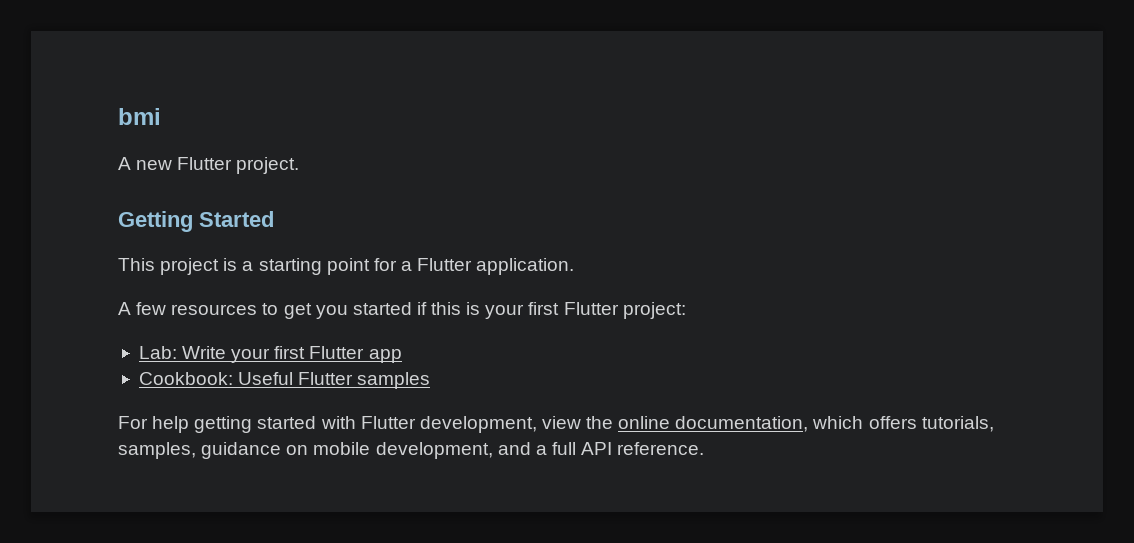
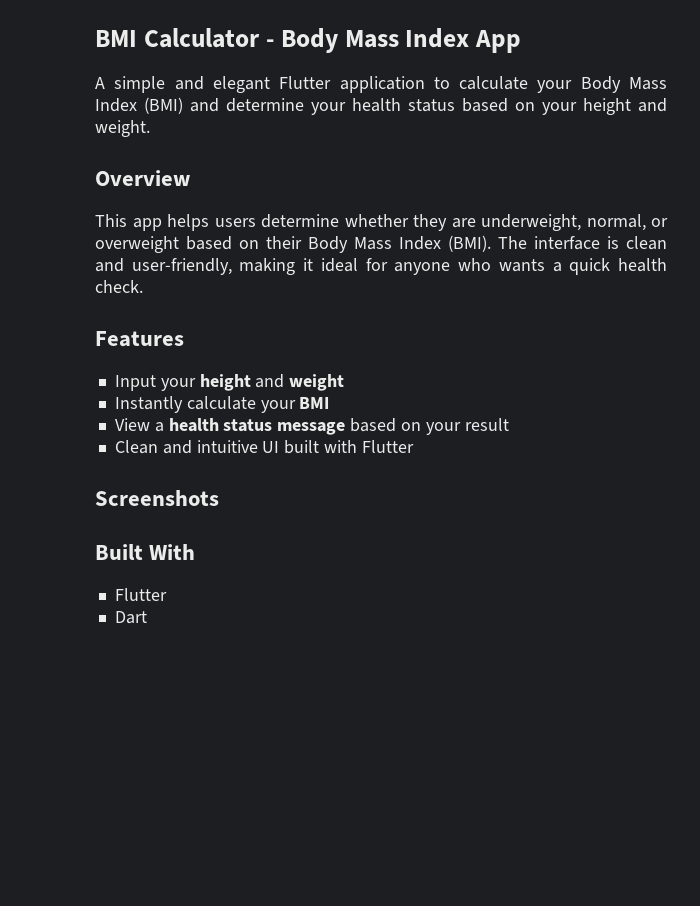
[118,108,161,125] [118,157,300,174] [118,211,274,232] [118,258,575,275] [118,302,686,319] [138,346,402,363] [138,372,431,389] [118,416,994,433] [118,442,705,459] bmi // A new Flutter project. // Getting Started // This project is a starting point for a Flutter application. // A few resources to get you started if this is your first Flutter project: // Lab: Write your first Flutter app // Cookbook: Useful Flutter samples // For help getting started with Flutter development, view the online documentation, which offers tutorials, samples, guidance on mobile development, and a full API reference. -> [95,28,522,53] [95,76,667,93] [95,97,667,115] [95,120,150,137] [95,170,190,186] [95,214,668,231] [95,235,667,253] [95,258,668,275] [95,280,143,293] [95,331,184,347] [114,374,345,391] [114,396,330,413] [114,418,509,435] [114,440,414,454] [95,490,219,506] [95,544,196,560] [114,588,167,601] [114,611,147,624] BMI Calculator - Body Mass Index App // A simple and elegant Flutter application to calculate your Body Mass Index (BMI) and determine your health status based on your height and weight. // Overview // This app helps users determine whether they are underweight, normal, or overweight based on their Body Mass Index (BMI). The interface is clean and user-friendly, making it ideal for anyone who wants a quick health check. // Features // Input your height and weight // Instantly calculate your BMI // View a health status message based on your result // Clean and intuitive UI built with Flutter // Screenshots // Built With // Flutter // Dart

